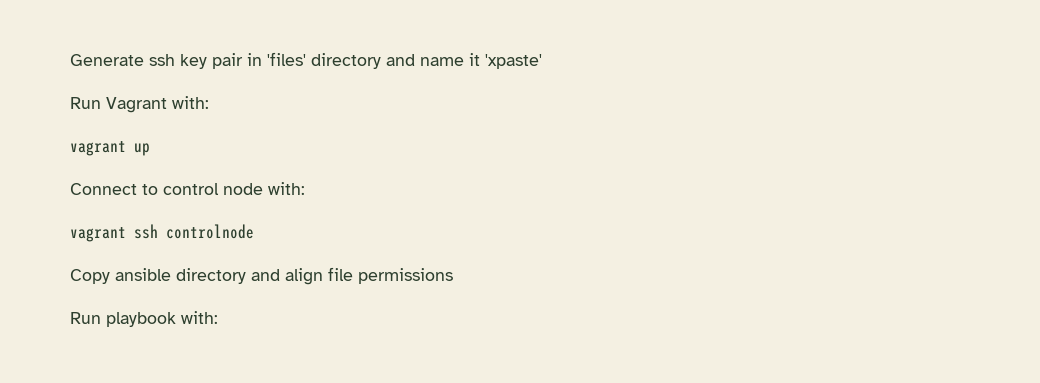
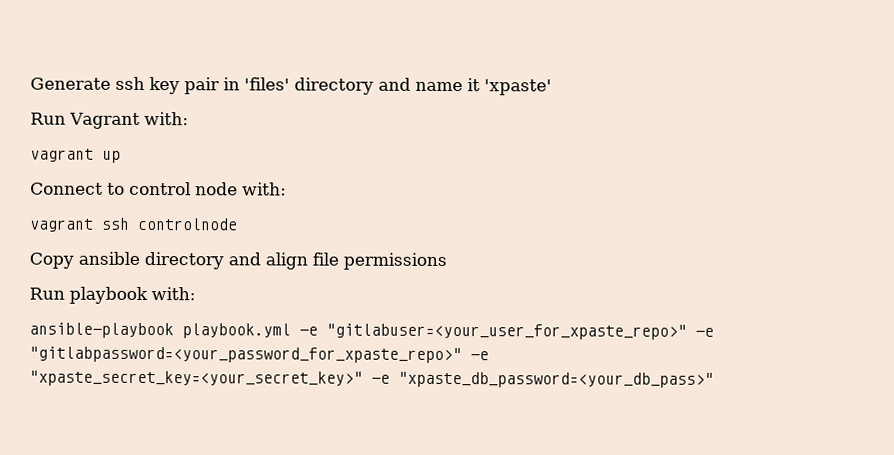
(218, 317) none -> [29,322,714,340] [29,346,489,364] [29,370,714,388] // ansible-playbook playbook.yml -e "gitlabuser=<your_user_for_xpaste_repo>" -e "gitlabpassword=<your_password_for_xpaste_repo>" -e "xpaste_secret_key=<your_secret_key>" -e "xpaste_db_password=<your_db_pass>"

